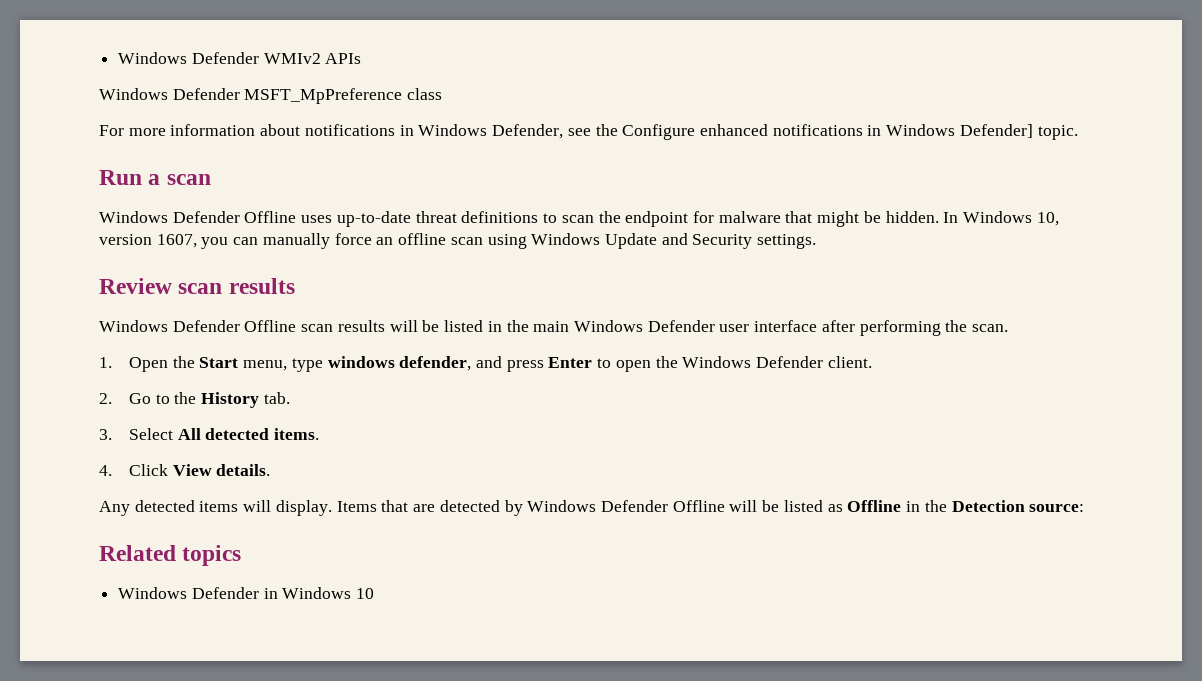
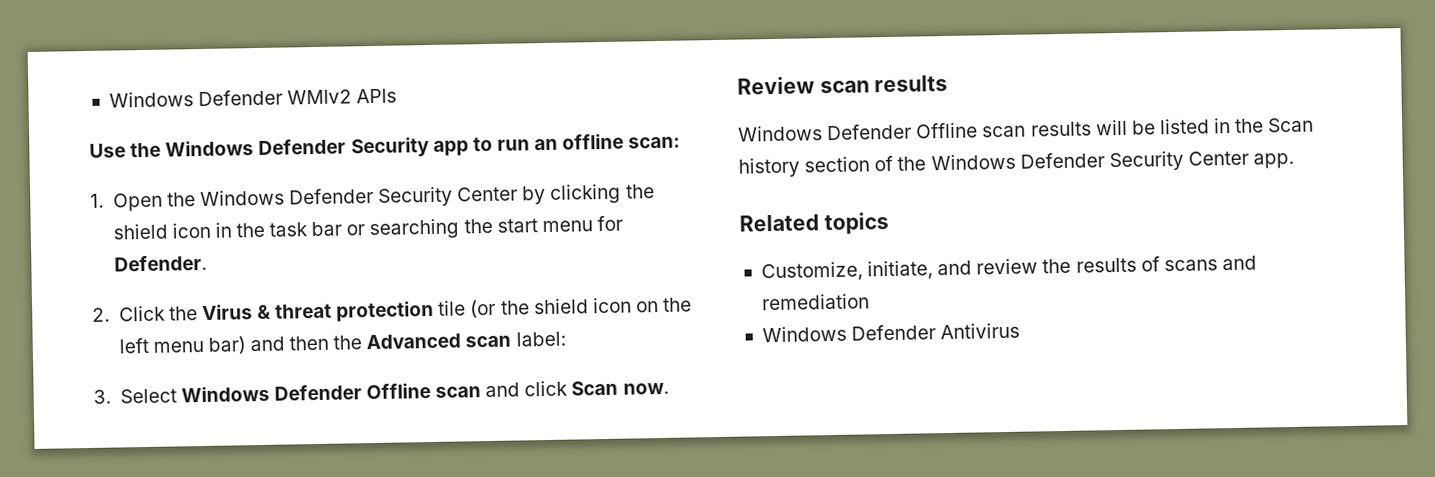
[99,88,443,104] [99,124,1078,140] [99,170,211,185] [99,211,1059,227] [99,233,817,249] Windows Defender MSFT_MpPreference class // For more information about notifications in Windows Defender, see the Configure enhanced notifications in Windows Defender] topic. // Run a scan // Windows Defender Offline uses up-to-date threat definitions to scan the endpoint for malware that might be hidden. In Windows 10, version 1607, you can manually force an offline scan using Windows Update and Security settings. -> [89,133,681,158] [90,183,655,212] [112,215,623,240] [113,254,207,272] [92,297,693,322] [118,331,566,355] [93,380,669,404] Use the Windows Defender Security app to run an offline scan: // 1. Open the Windows Defender Security Center by clicking the shield icon in the task bar or searching the start menu for Defender. // 2. Click the Virus & threat protection tile (or the shield icon on the left menu bar) and then the Advanced scan label: // 3. Select Windows Defender Offline scan and click Scan now.
[533,320,1009,336] [99,356,872,372] [99,392,290,408] [99,428,320,440] [99,464,271,476] [99,500,1085,516] [99,545,242,566] [118,587,375,599] main Windows Defender user interface after performing the scan. // 1. Open the Start menu, type windows defender, and press Enter to open the Windows Defender client. // 2. Go to the History tab. // 3. Select All detected items. // 4. Click View details. // Any detected items will display. Items that are detected by Windows Defender Offline will be listed as Offline in the Detection source: // Related topics // Windows Defender in Windows 10 -> [1267,117,1315,133] [738,150,1295,178] [739,212,889,236] [760,255,1257,283] [760,293,870,311] [761,322,1021,343] Scan history section of the Windows Defender Security Center app. // Related topics // Customize, initiate, and review the results of scans and remediation // Windows Defender Antivirus

